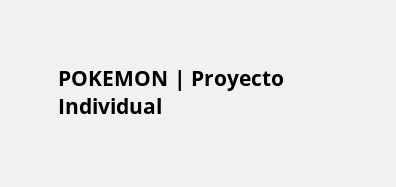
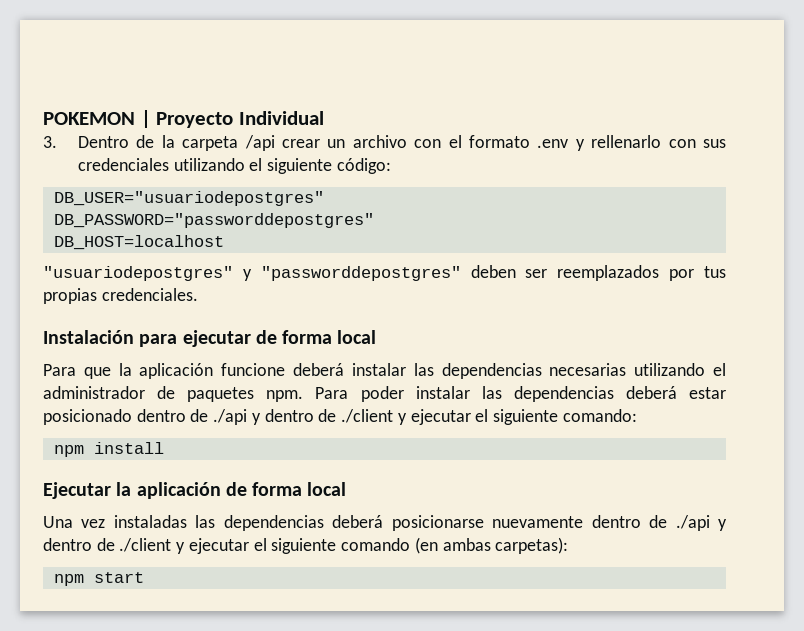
(162, 106) none -> [43,135,726,151] [77,158,391,174] [53,191,324,206] [53,213,374,228] [53,235,224,250] [43,265,726,281] [43,288,198,304] [43,330,377,347] [43,363,726,379] [43,386,727,402] [43,409,637,425] [53,442,164,457] [43,482,347,499] [43,515,728,531] [43,537,569,554] [53,572,144,586] // 3. Dentro de la carpeta /api crear un archivo con el formato .env y rellenarlo con sus credenciales utilizando el siguiente código: // DB_USER="usuariodepostgres" // DB_PASSWORD="passworddepostgres" // DB_HOST=localhost // "usuariodepostgres" y "passworddepostgres" deben ser reemplazados por tus propias credenciales. // Instalación para ejecutar de forma local // Para que la aplicación funcione deberá instalar las dependencias necesarias utilizando el administrador de paquetes npm. Para poder instalar las dependencias deberá estar posicionado dentro de ./api y dentro de ./client y ejecutar el siguiente comando: // npm install // Ejecutar la aplicación de forma local // Una vez instaladas las dependencias deberá posicionarse nuevamente dentro de ./api y dentro de ./client y ejecutar el siguiente comando (en ambas carpetas): // npm start

